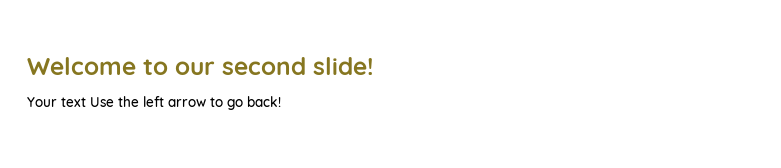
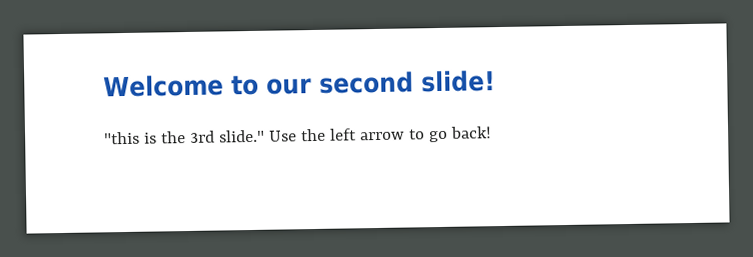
[27,97,86,107] Your text -> [104,129,265,145] "this is the 3rd slide."

